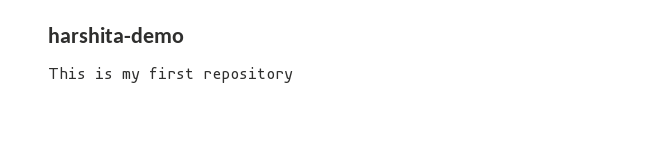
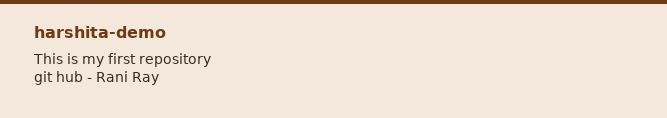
(293, 75) none -> [34,71,159,85] // git hub - Rani Ray

